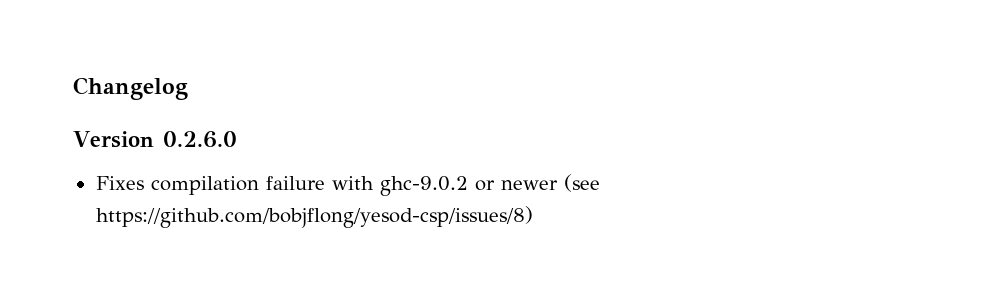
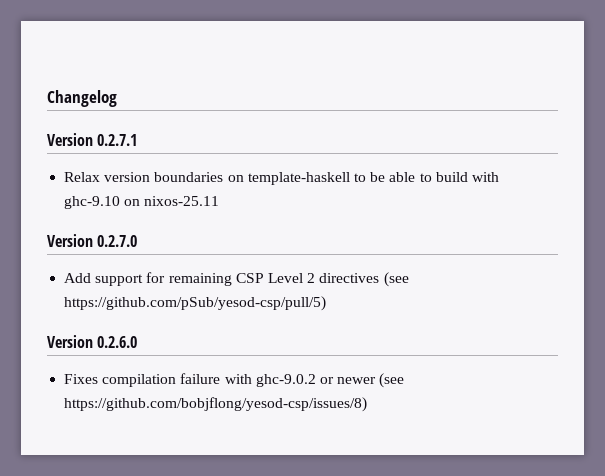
(188, 88) none -> [47,133,138,146] [64,172,499,185] [64,196,220,209] [47,234,138,247] [64,272,409,287] [64,296,327,311] // Version 0.2.7.1 // Relax version boundaries on template-haskell to be able to build with ghc-9.10 on nixos-25.11 // Version 0.2.7.0 // Add support for remaining CSP Level 2 directives (see https://github.com/pSub/yesod-csp/pull/5)

